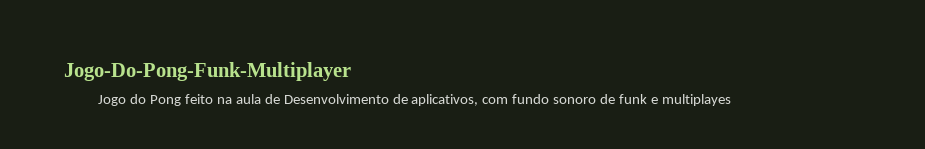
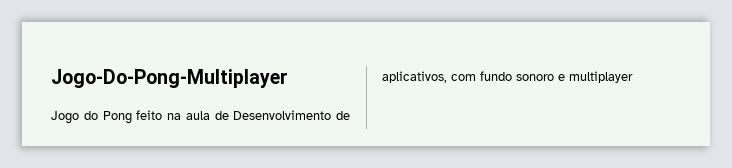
[64,62,351,81] Jogo-Do-Pong-Funk-Multiplayer -> [51,69,288,88] Jogo-Do-Pong-Multiplayer
[600,94,731,106] de funk e multiplayes -> [558,71,633,83] e multiplayer

